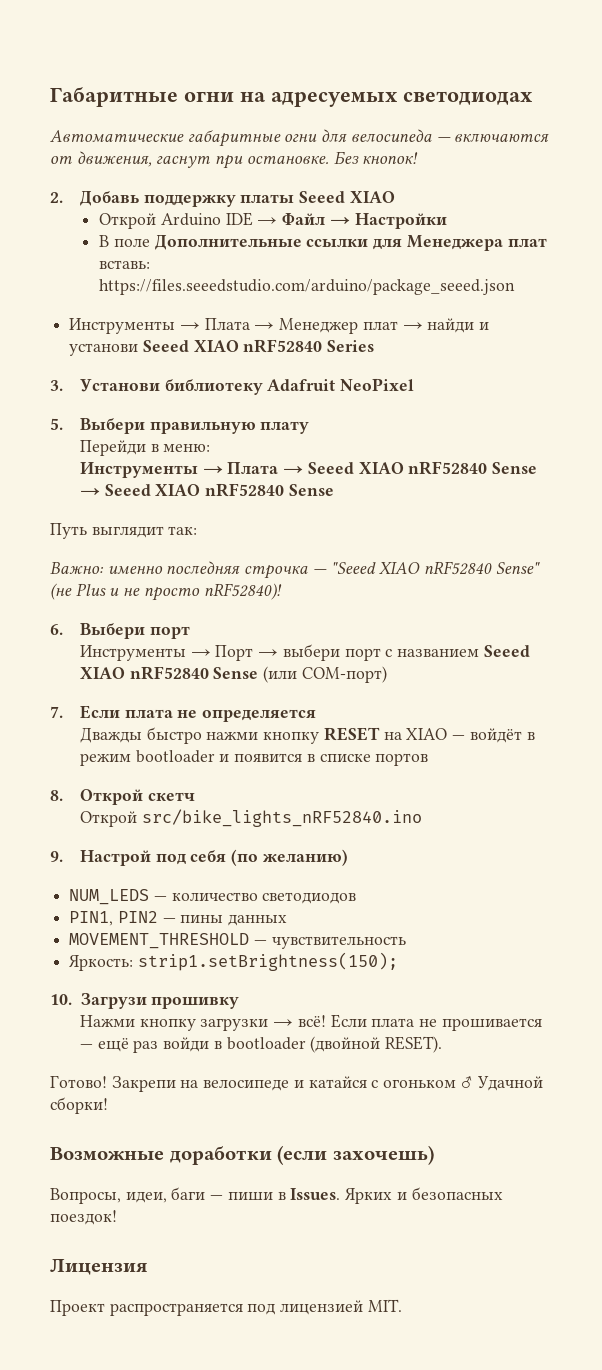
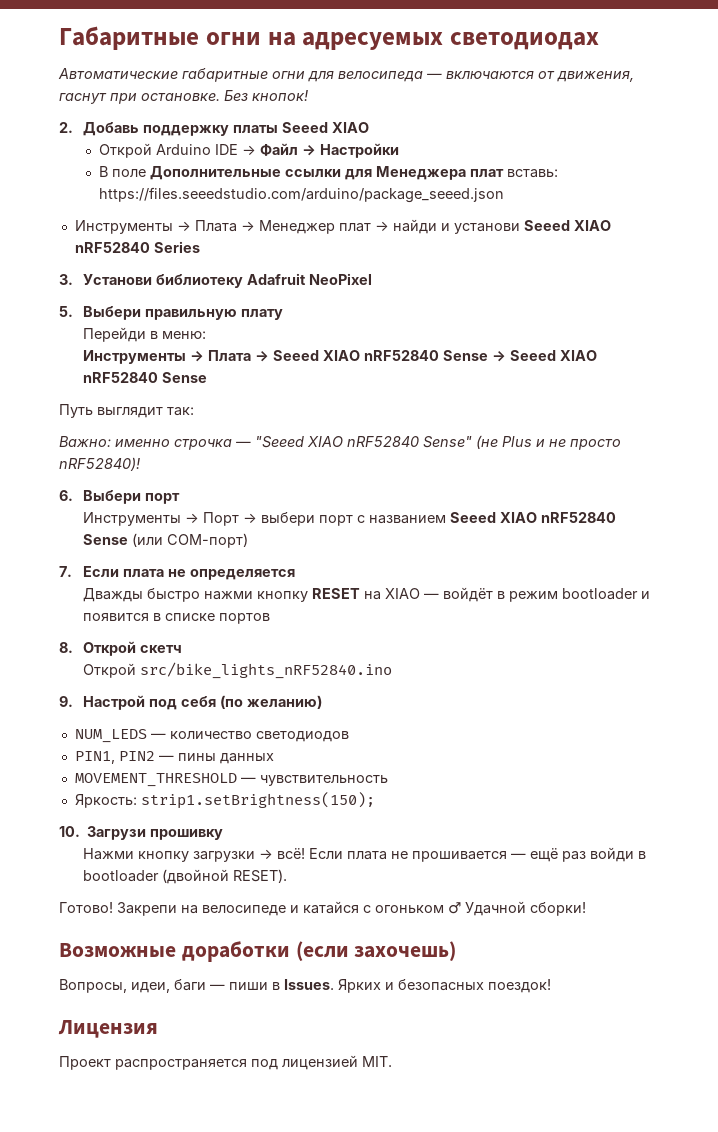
[166,561,241,574] последняя -> (170, 443) none

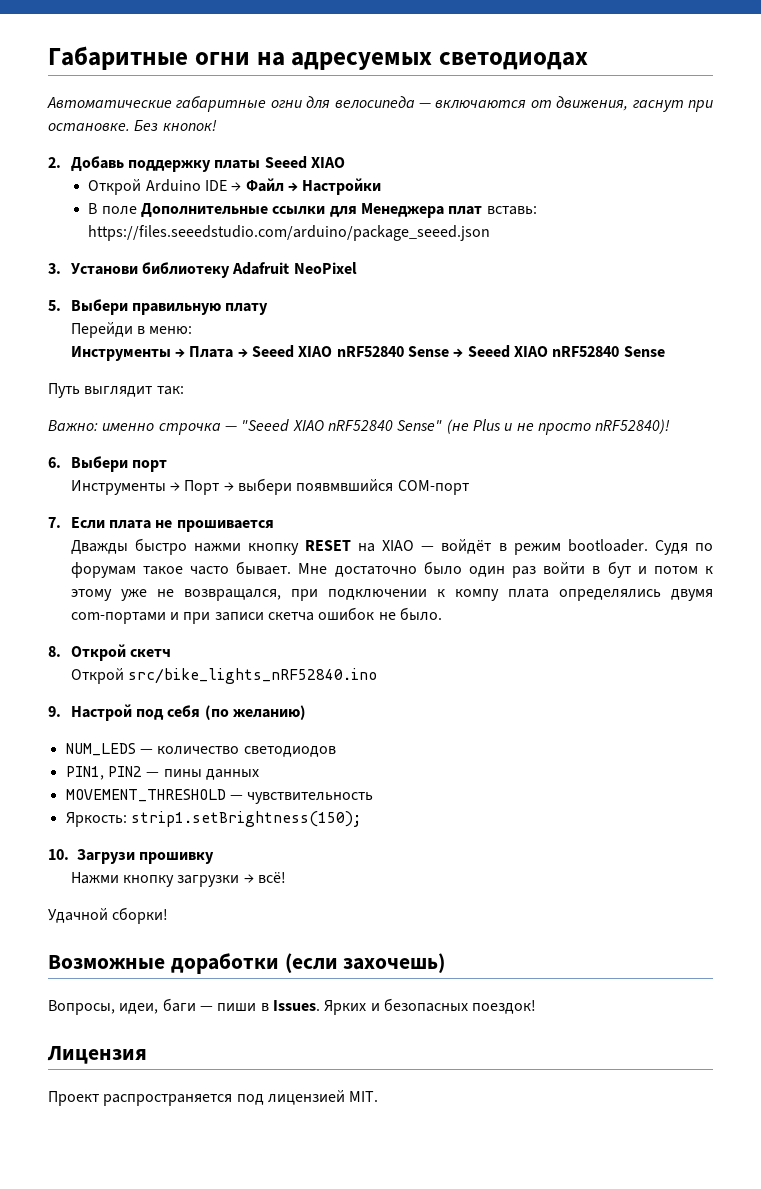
[74,219,611,234] [74,241,200,253] // Инструменты → Плата → Менеджер плат → найди и установи Seeed XIAO nRF52840 Series -> (491, 233) none
[319,512,617,526] [83,533,249,548] порт с названием Seeed XIAO nRF52840 Sense (или COM-порт) -> [296,479,469,495] появмвшийся COM-порт
[190,569,296,580] определяется -> [176,520,274,532] прошивается
[562,588,651,600] [83,613,271,624] bootloader и появится в списке портов -> [567,539,713,555] [70,561,713,578] [70,589,713,601] [70,607,442,624] bootloader. Судя по форумам такое часто бывает. Мне достаточно было один раз войти в бут и потом к этому уже не возвращался, при подключении к компу плата определялись двумя com-портами и при записи скетча ошибок не было.
[309,847,647,862] [83,869,288,884] [59,901,461,916] Если плата не прошивается — ещё раз войди в bootloader (двойной RESET). // Готово! Закрепи на велосипеде и катайся с огоньком ♂ -> (286, 877) //

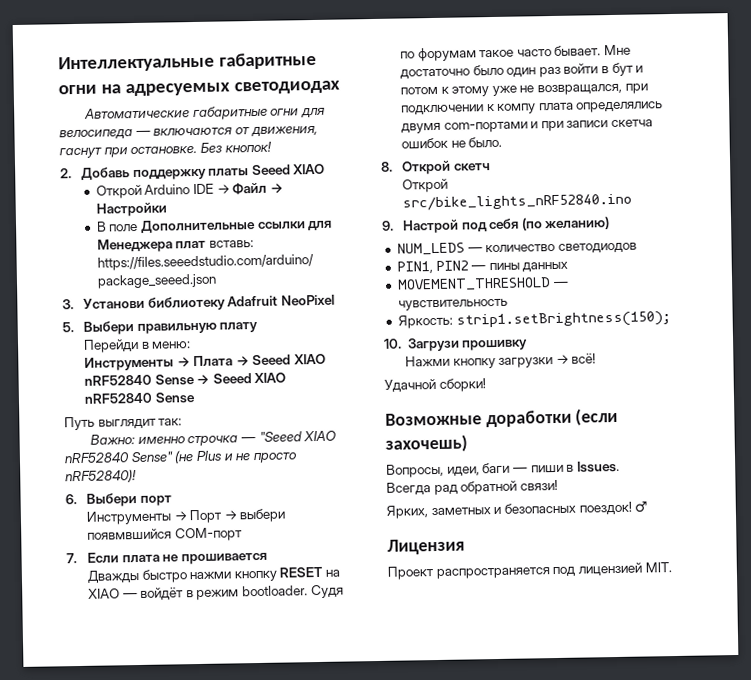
[48,46,188,70] Габаритные -> [58,51,318,73] Интеллектуальные габаритные
[324,1000,367,1015] Ярких -> [386,479,558,496] [386,505,491,519] // Всегда рад обратной связи! // Ярких, заметных
(537, 1007) none -> [634,500,649,513] ♂

